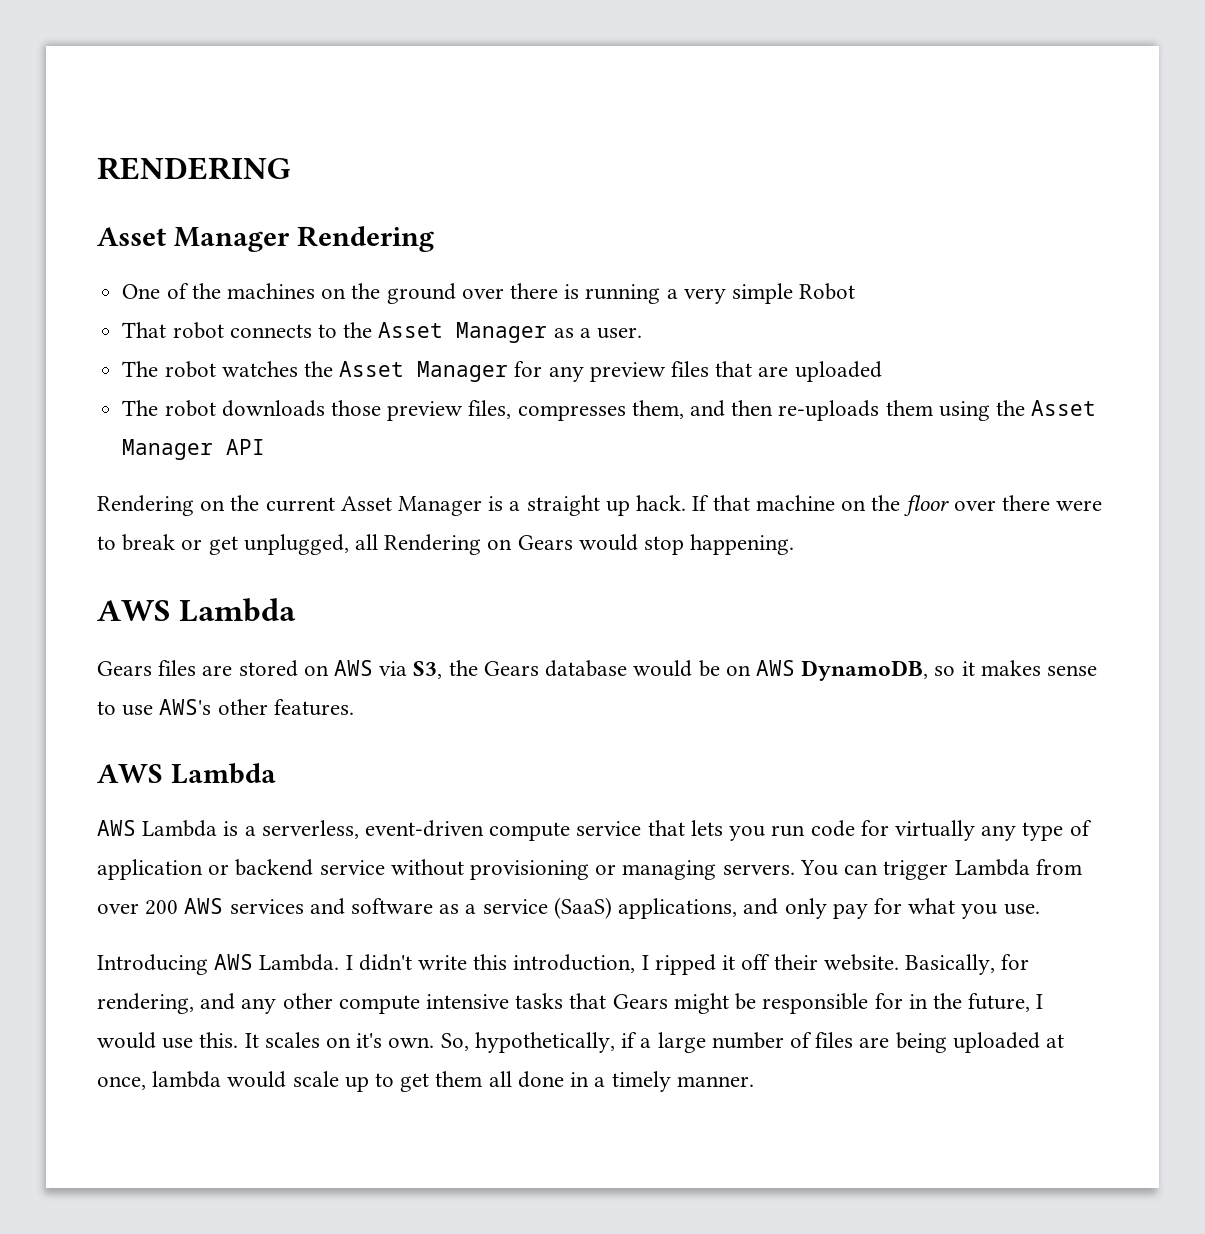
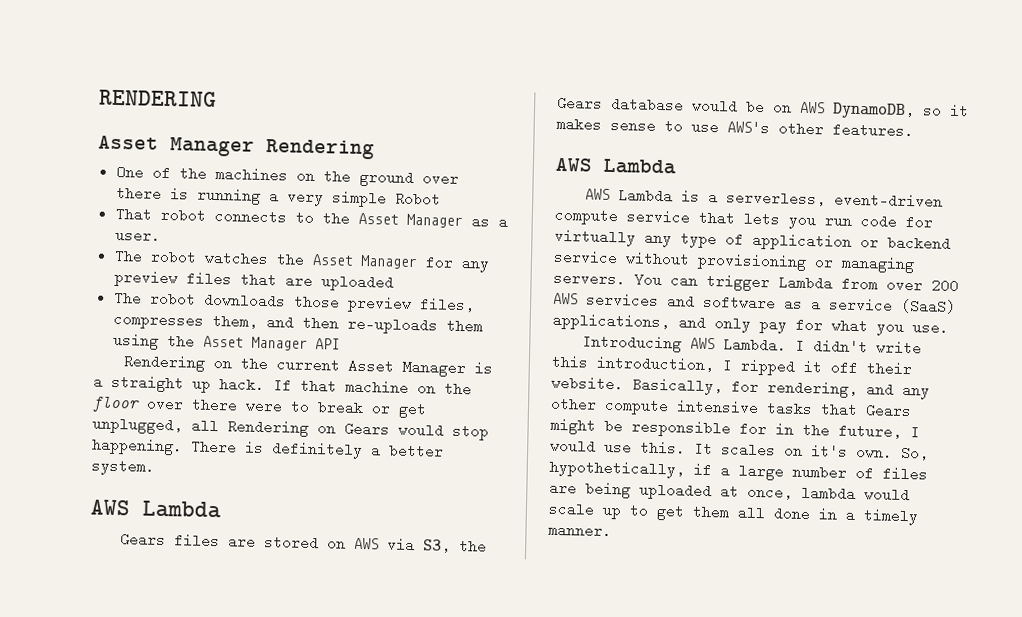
(795, 544) none -> [190,439,444,460] [91,458,155,476] There is definitely a better system.

